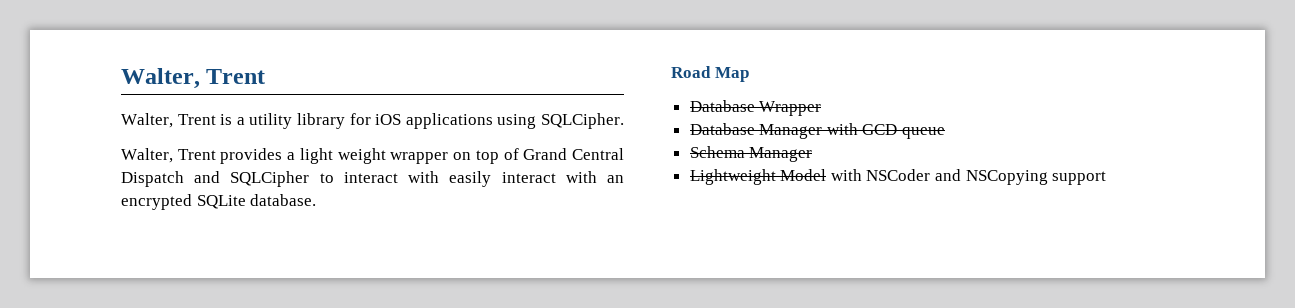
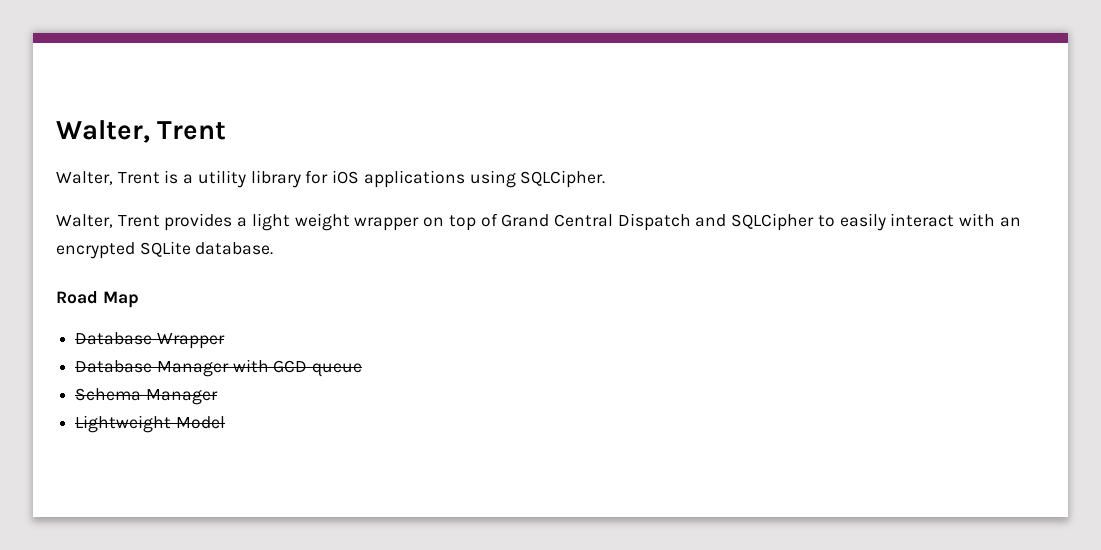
[343,171,440,183] interact with -> (835, 221) none
[830,169,1107,185] with NSCoder and NSCopying support -> (225, 422) none

